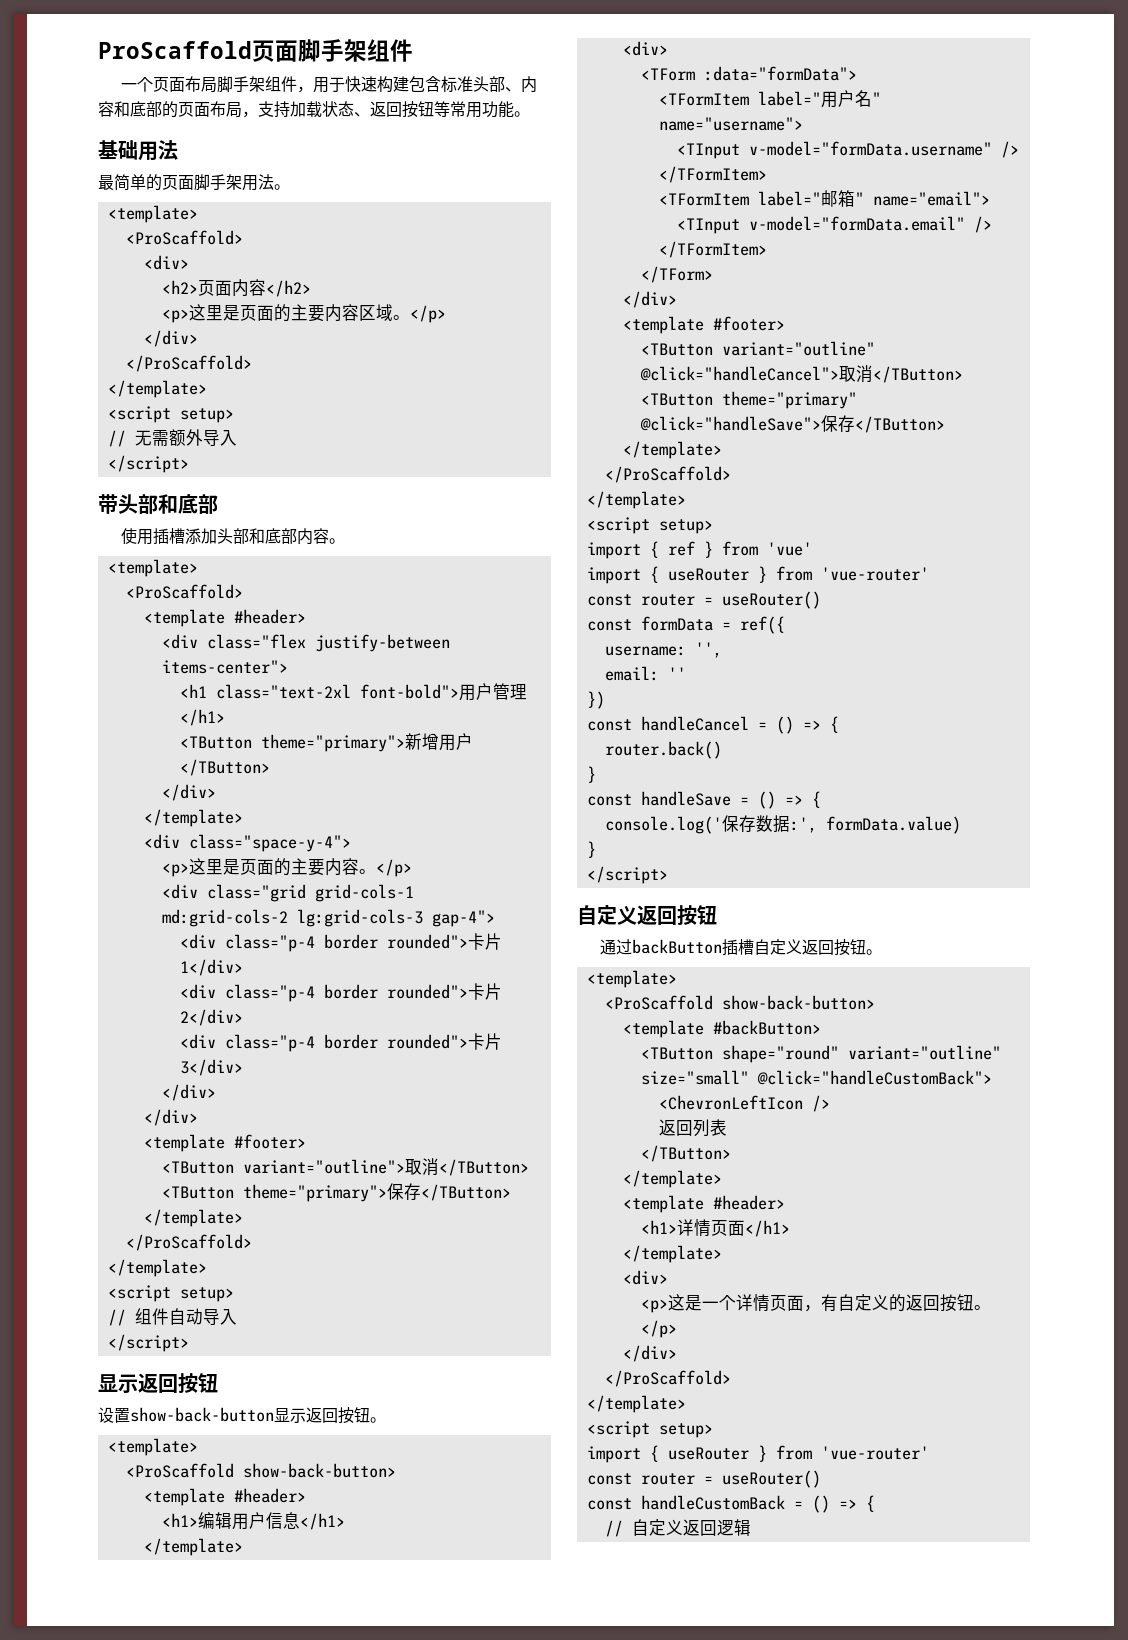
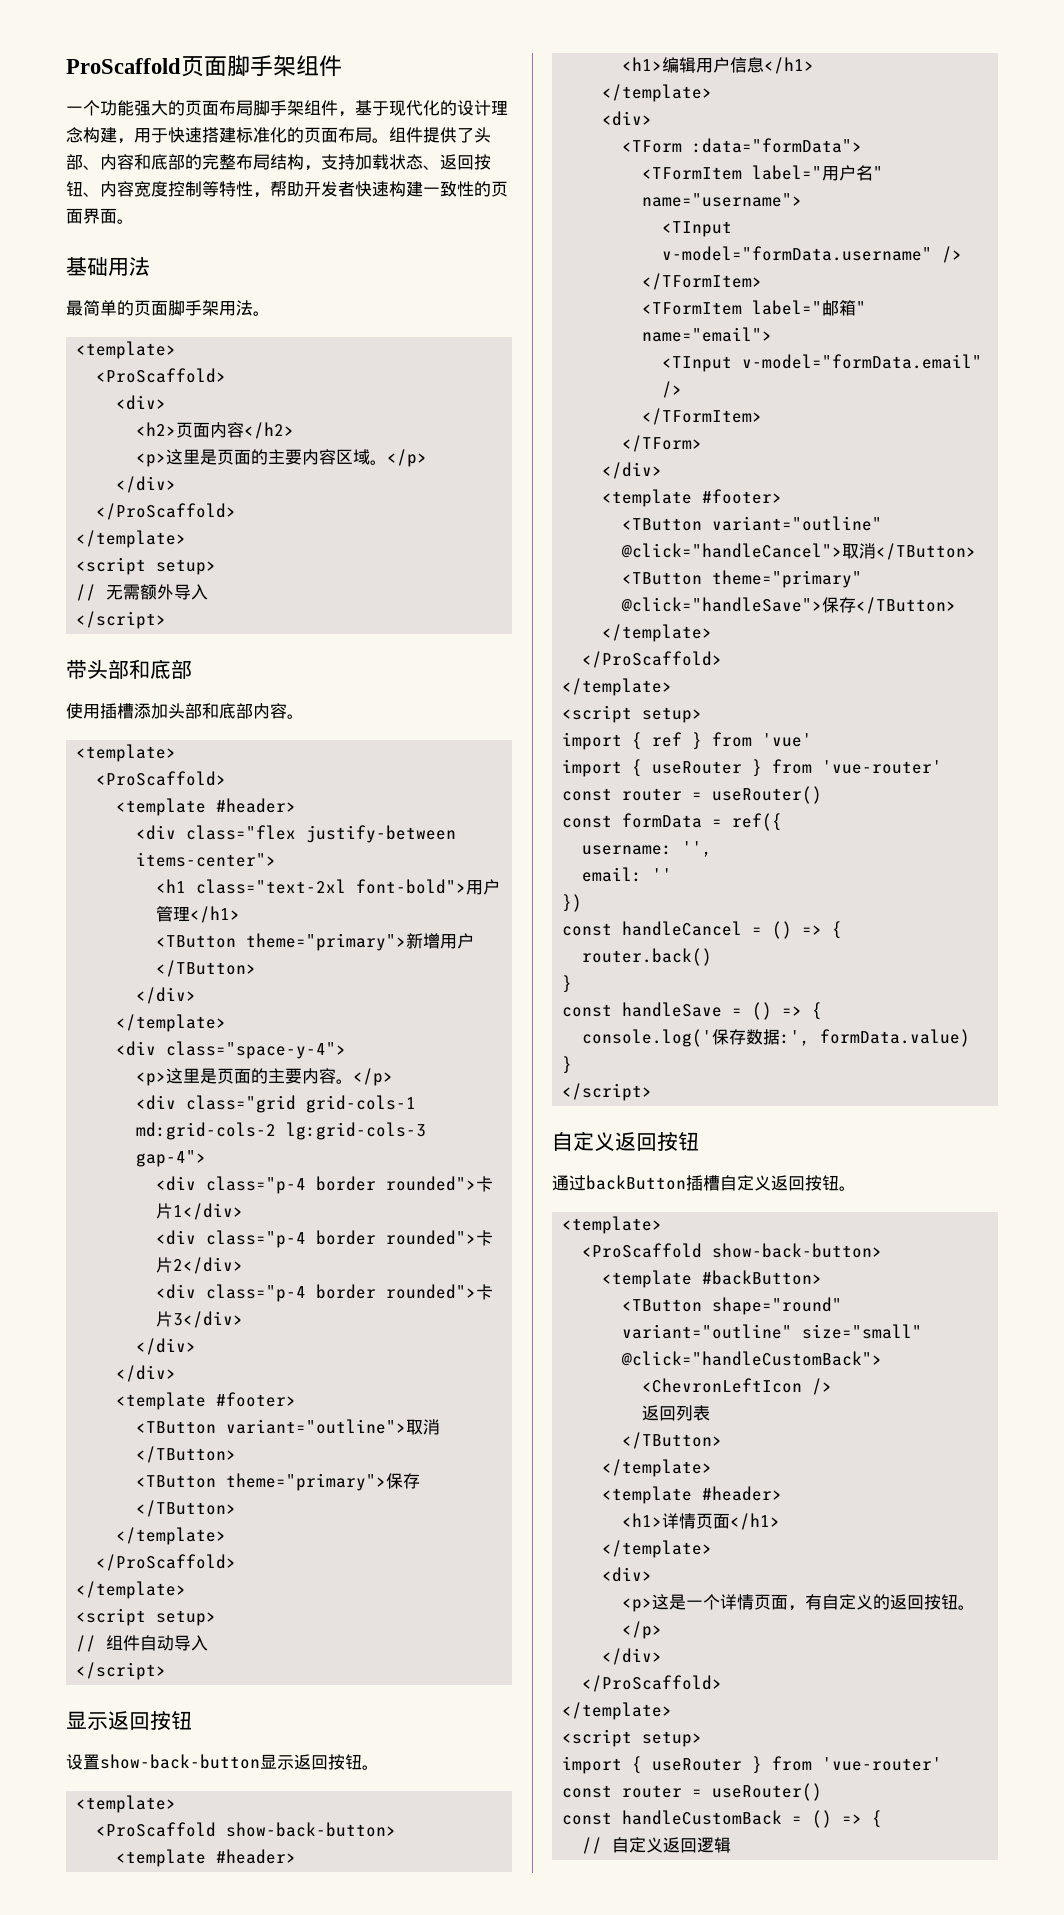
(153, 84) none -> [100,100,185,116] 功能强大的
[312,76,473,93] 用于快速构建包含标准 -> [355,100,508,116] [66,127,474,144] 基于现代化的设计理念构建，用于快速搭建标准化的页面布局。组件提供了
[178,101,242,118] 页面布局 -> [202,154,304,170] 完整布局结构
[434,101,514,118] 等常用功能 -> [83,181,508,198] [66,208,117,224] 、内容宽度控制等特性，帮助开发者快速构建一致性的页面界面

